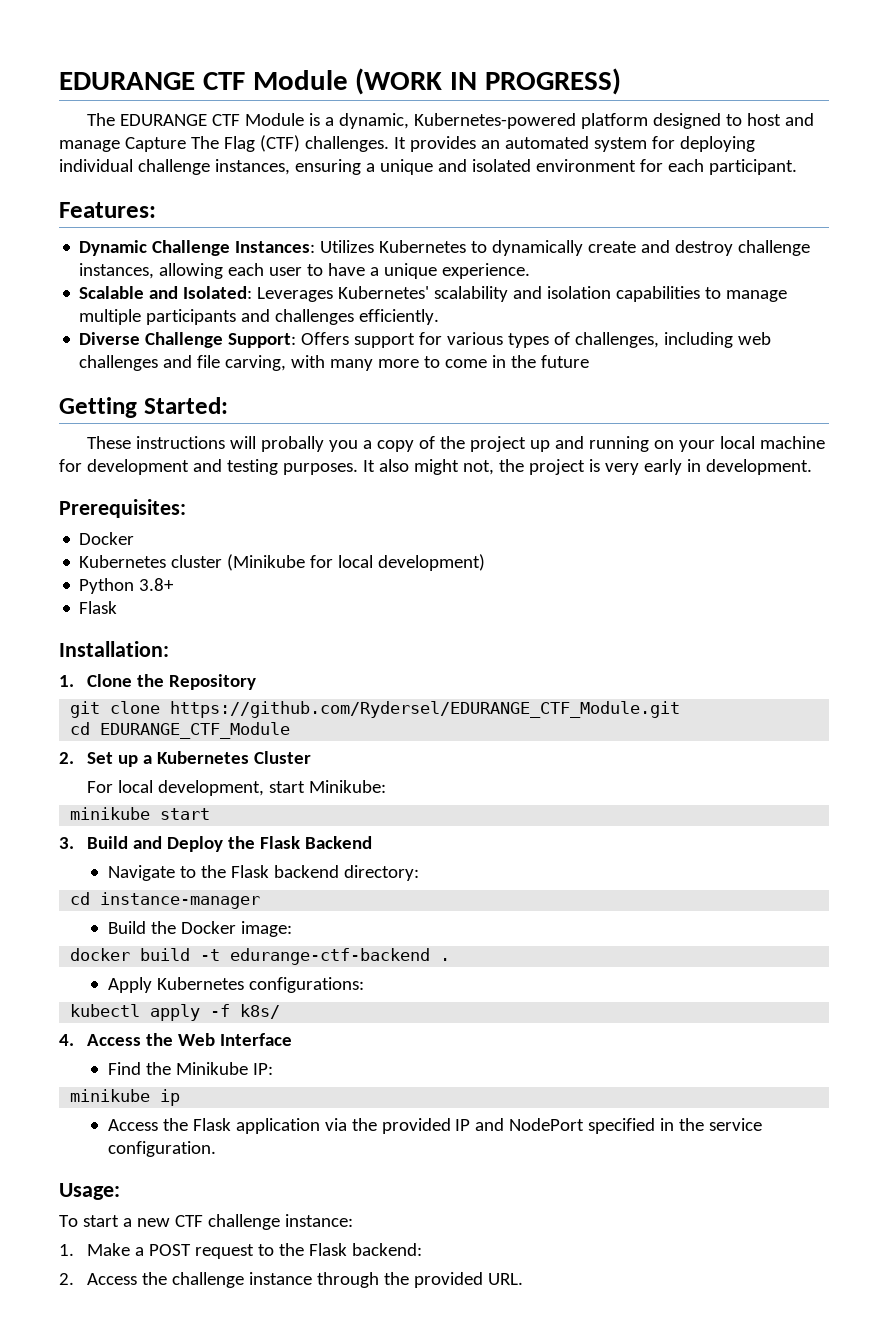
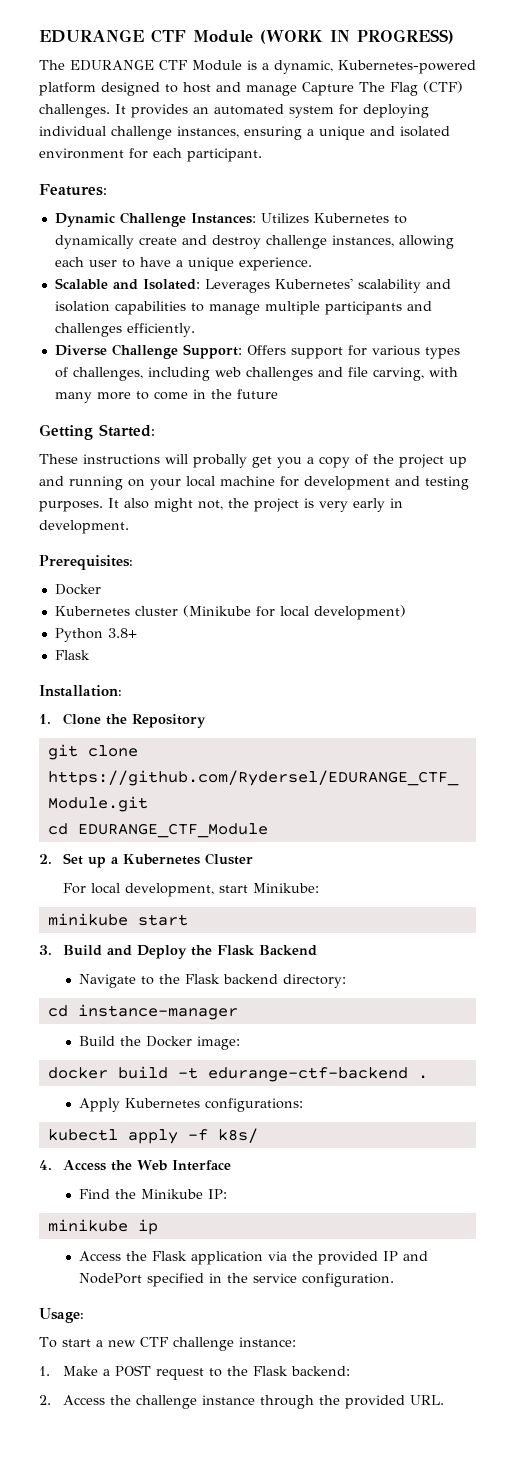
(325, 444) none -> [252,456,272,468] get

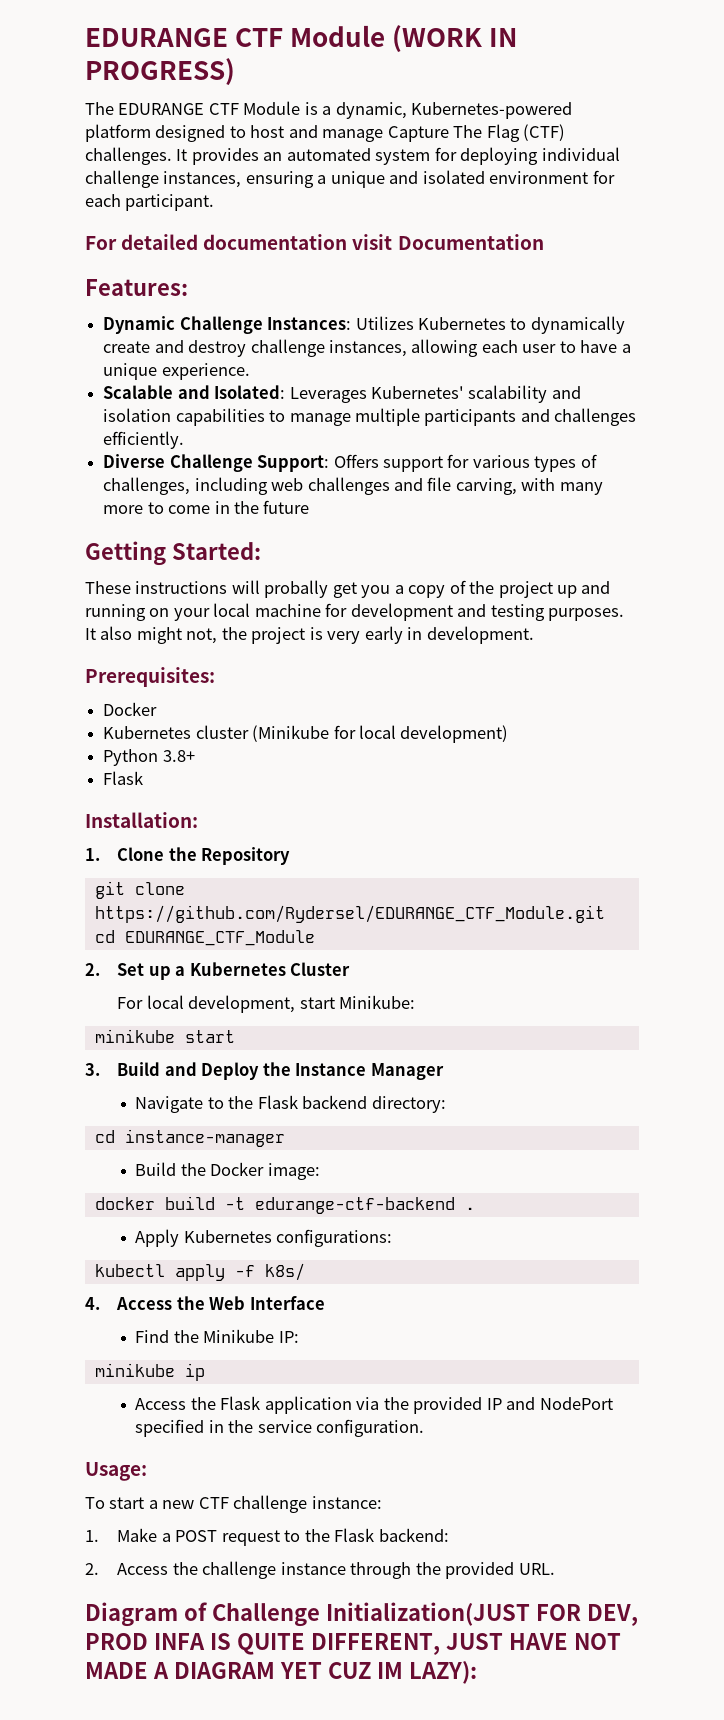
(262, 155) none -> [85,234,544,250] // For detailed documentation visit Documentation
[216,945,317,956] Flask Backend -> [295,1063,444,1080] Instance Manager
(444, 1400) none -> [85,1602,638,1627] [85,1633,621,1655] [85,1661,477,1684] // Diagram of Challenge Initialization(JUST FOR DEV, PROD INFA IS QUITE DIFFERENT, JUST HAVE NOT MADE A DIAGRAM YET CUZ IM LAZY):

